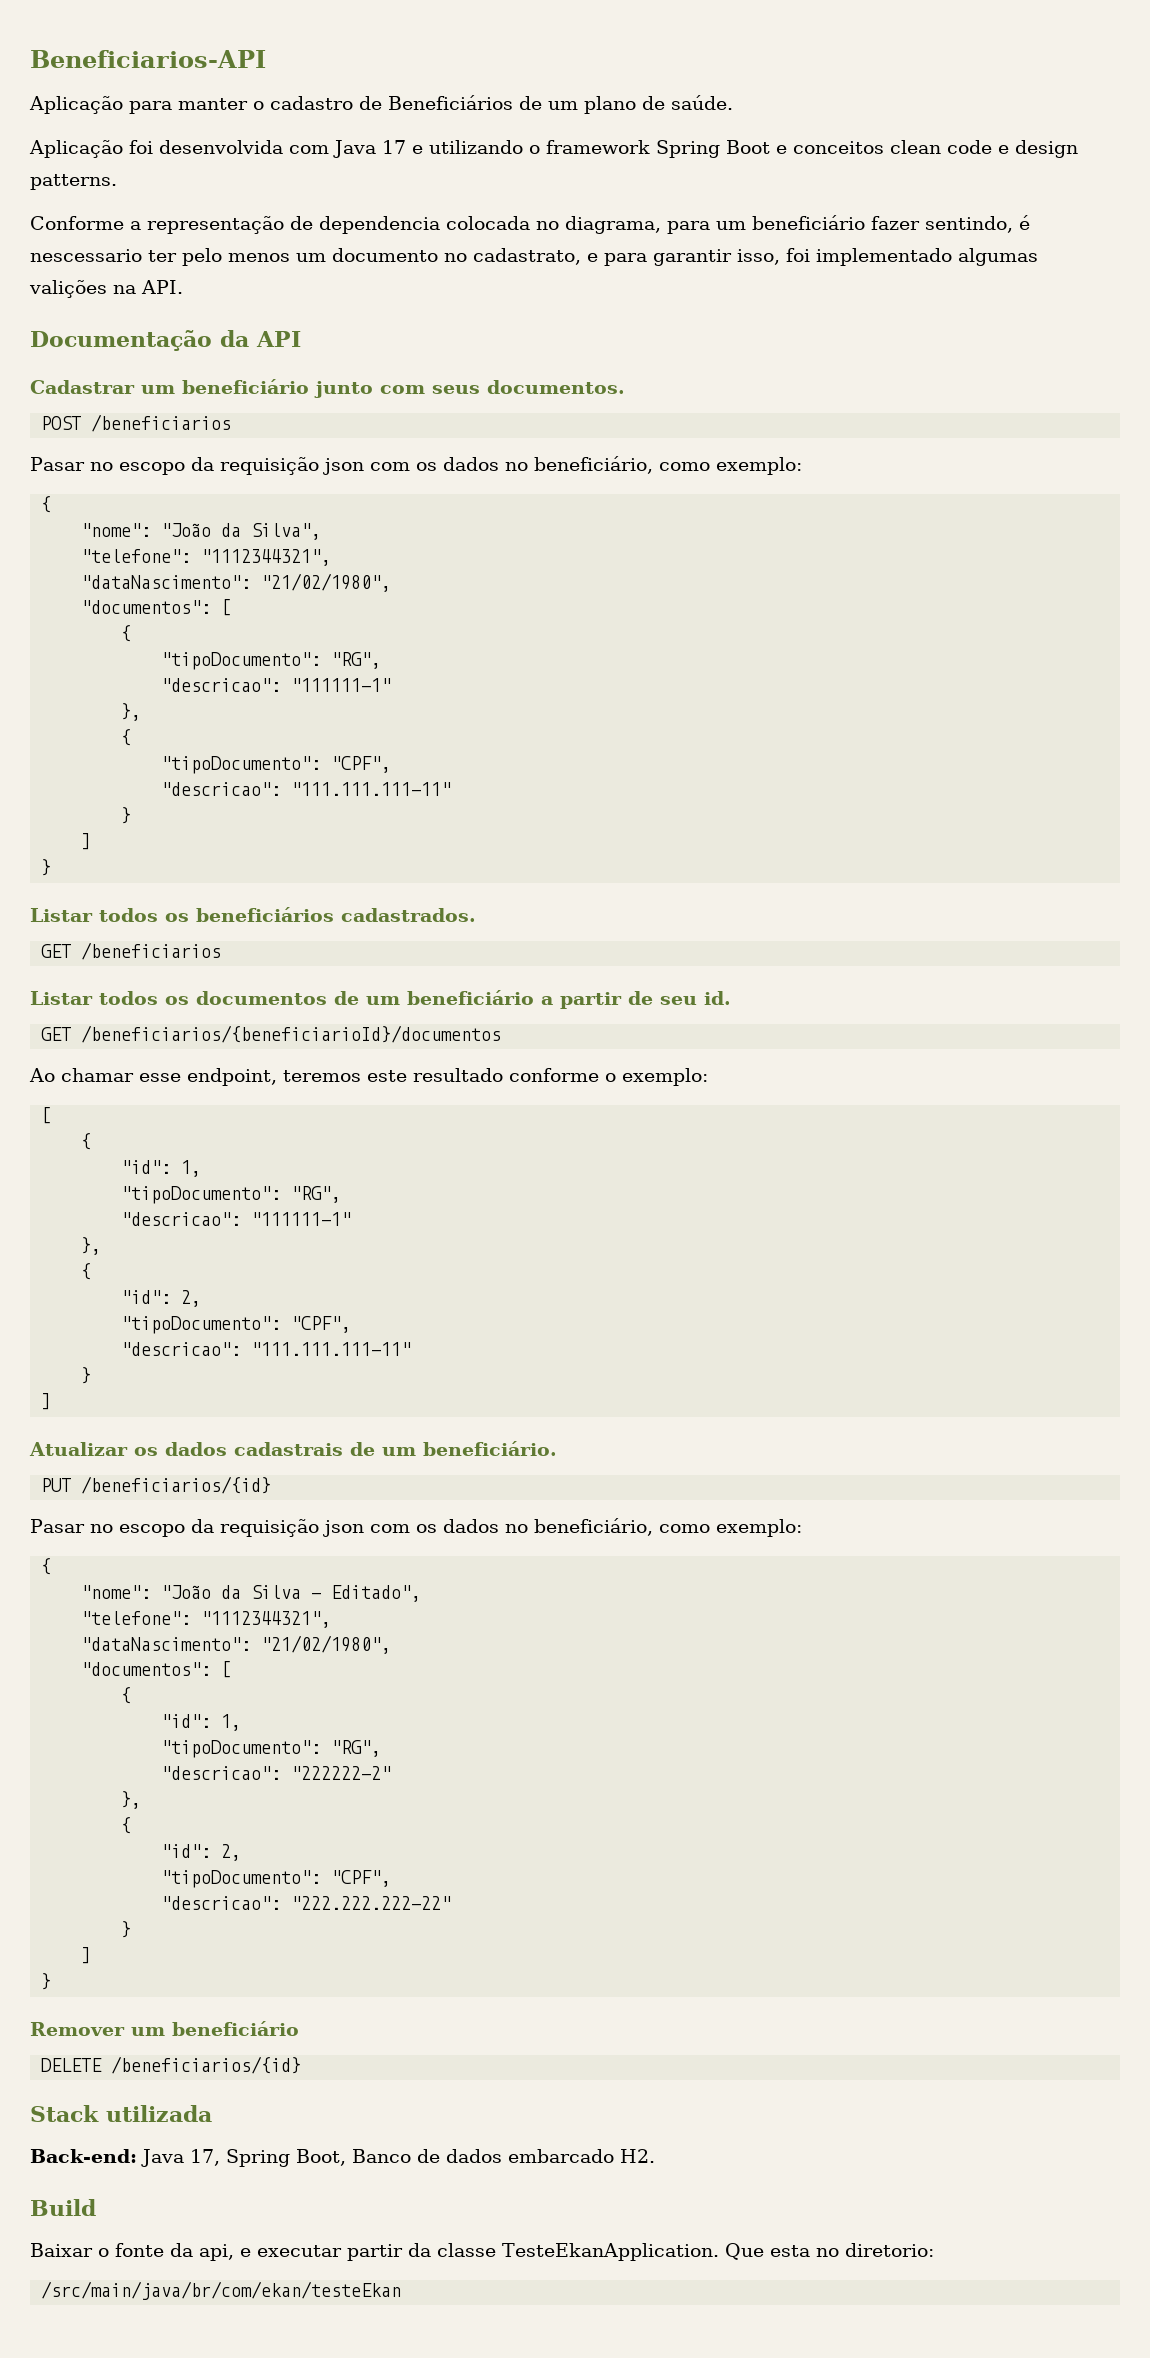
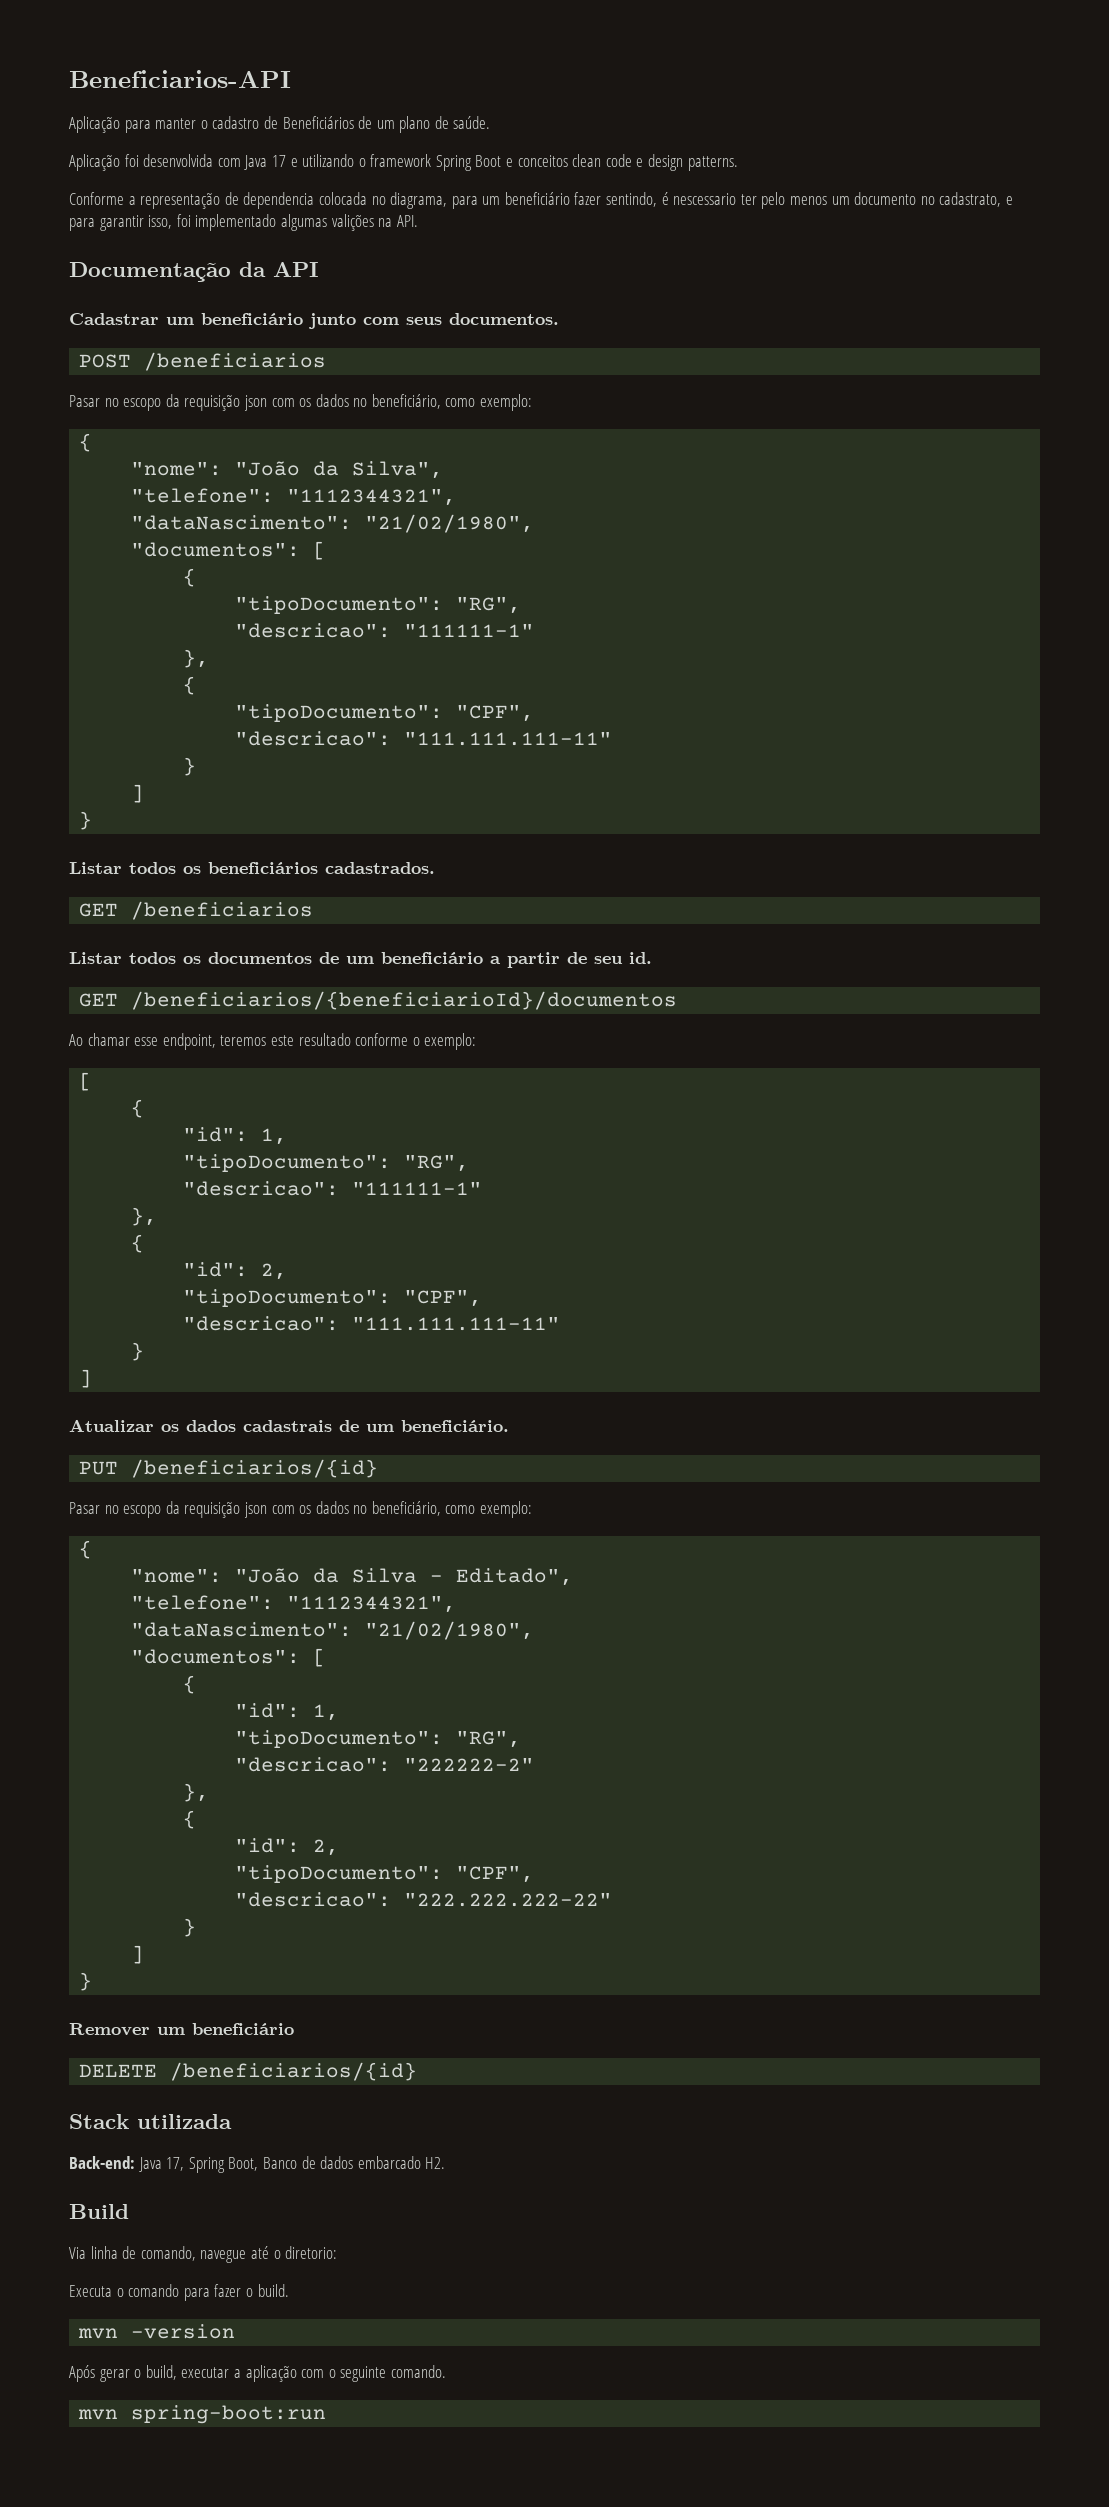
[30,2243,934,2261] [41,2281,402,2300] Baixar o fonte da api, e executar partir da classe TesteEkanApplication. Que esta no diretorio: // /src/main/java/br/com/ekan/testeEkan -> [69,2246,338,2263] [69,2284,289,2301] [78,2324,236,2339] [69,2365,446,2382] [78,2405,327,2424] Via linha de comando, navegue até o diretorio: // Executa o comando para fazer o build. // mvn -version // Após gerar o build, executar a aplicação com o seguinte comando. // mvn spring-boot:run

